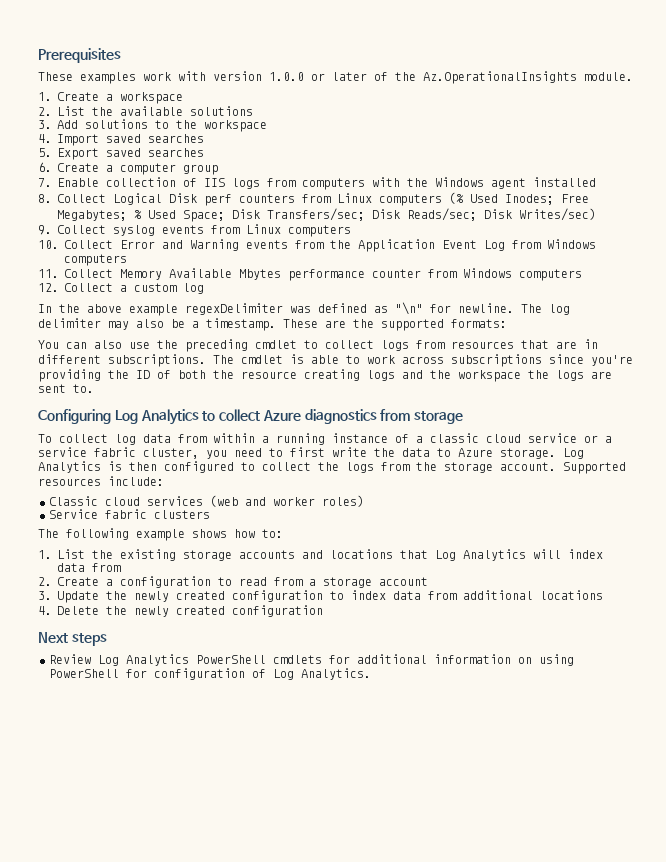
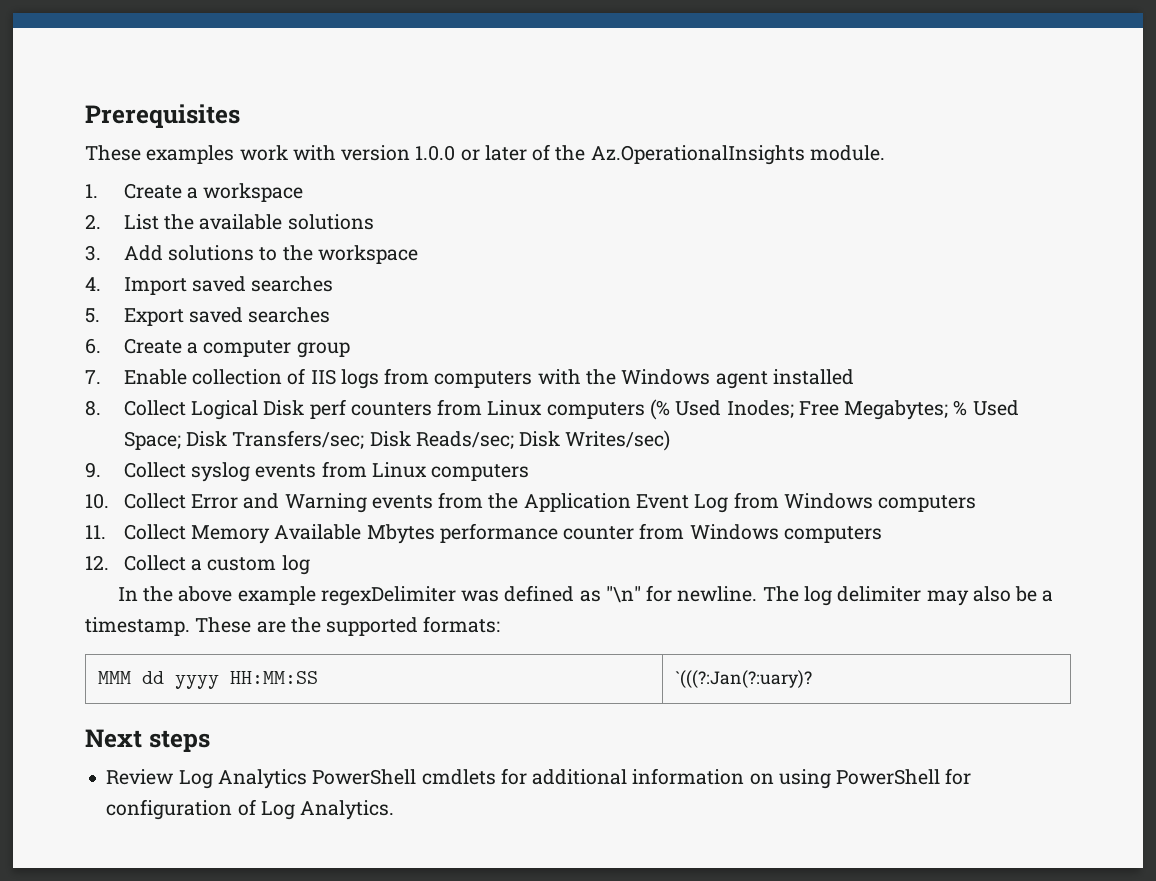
[38,339,598,352] [38,354,633,367] [38,369,612,382] [38,384,94,393] [38,409,464,425] [38,433,612,445] [38,447,584,459] [38,461,626,474] [38,476,164,486] [49,495,364,507] [49,509,210,519] [38,528,283,541] [38,549,603,561] [57,563,121,572] [38,576,428,588] [38,590,603,603] [38,605,323,617] // You can also use the preceding cmdlet to collect logs from resources that are in different subscriptions. The cmdlet is able to work across subscriptions since you're providing the ID of both the resource creating logs and the workspace the logs are sent to. // Configuring Log Analytics to collect Azure diagnostics from storage // To collect log data from within a running instance of a classic cloud service or a service fabric cluster, you need to first write the data to Azure storage. Log Analytics is then configured to collect the logs from the storage account. Supported resources include: // Classic cloud services (web and worker roles) // Service fabric clusters // The following example shows how to: // 1. List the existing storage accounts and locations that Log Analytics will index data from // 2. Create a configuration to read from a storage account // 3. Update the newly created configuration to index data from additional locations // 4. Delete the newly created configuration -> [98,671,319,689] [675,670,813,688] // MMM dd yyyy HH:MM:SS | `(((?:Jan(?:uary)?

